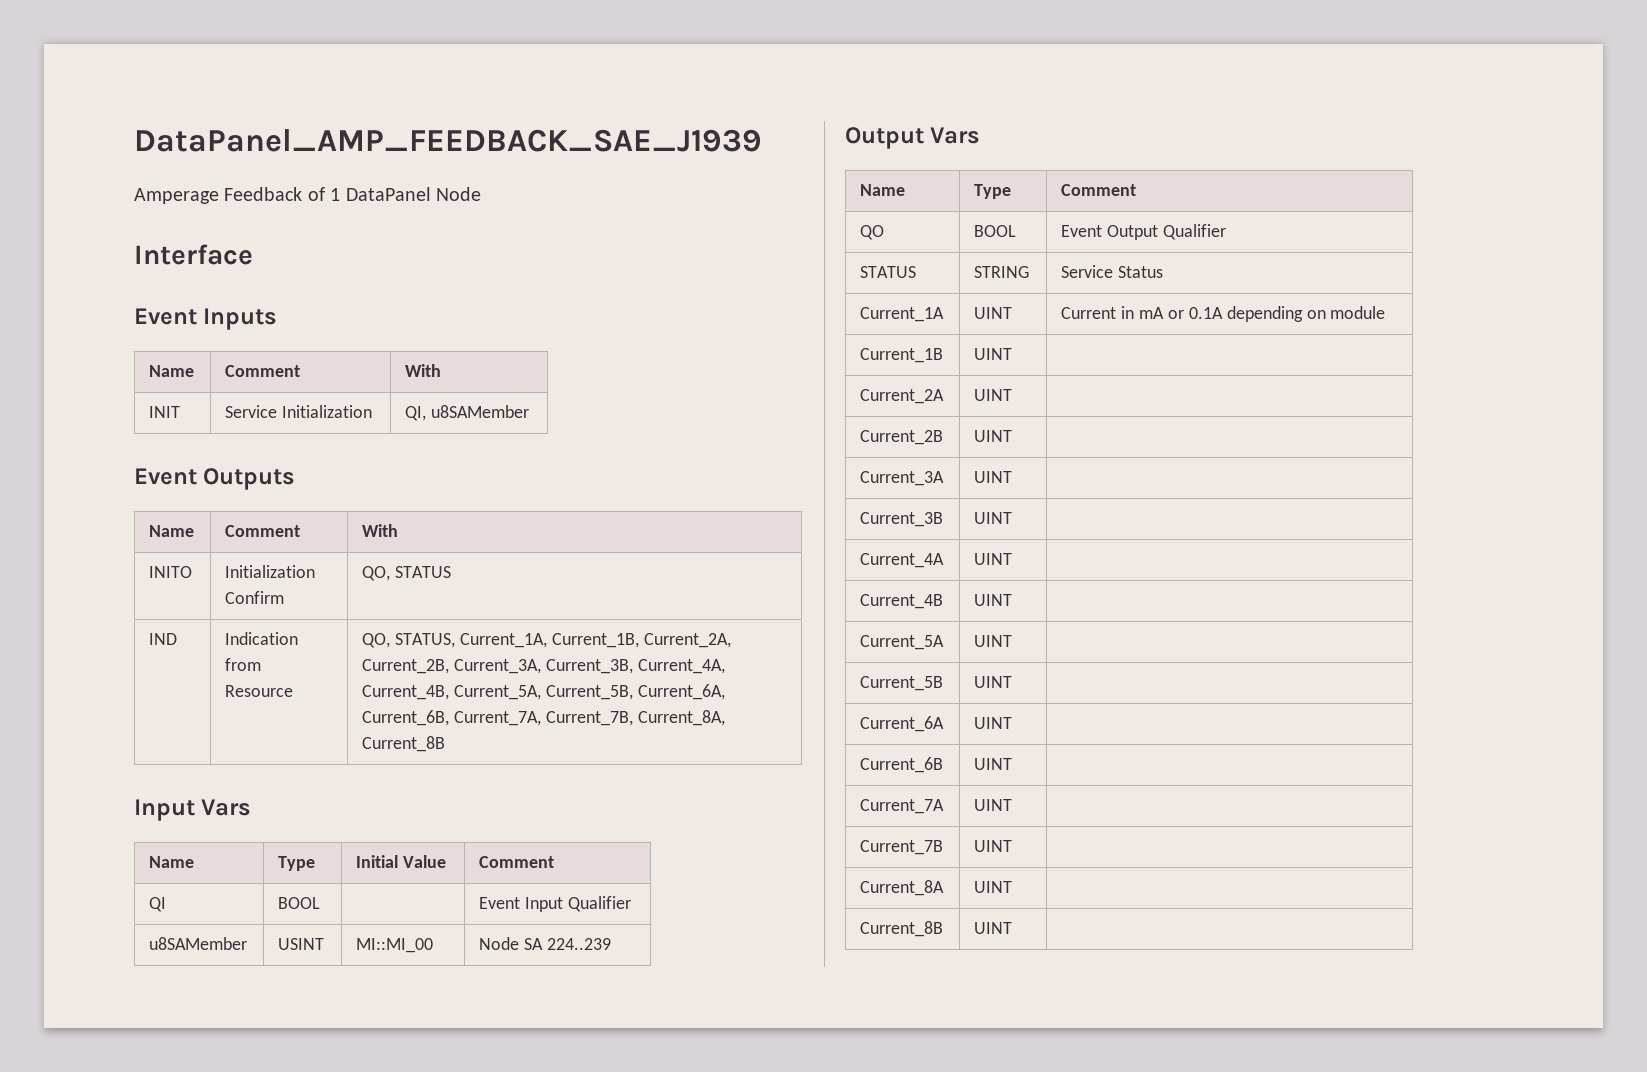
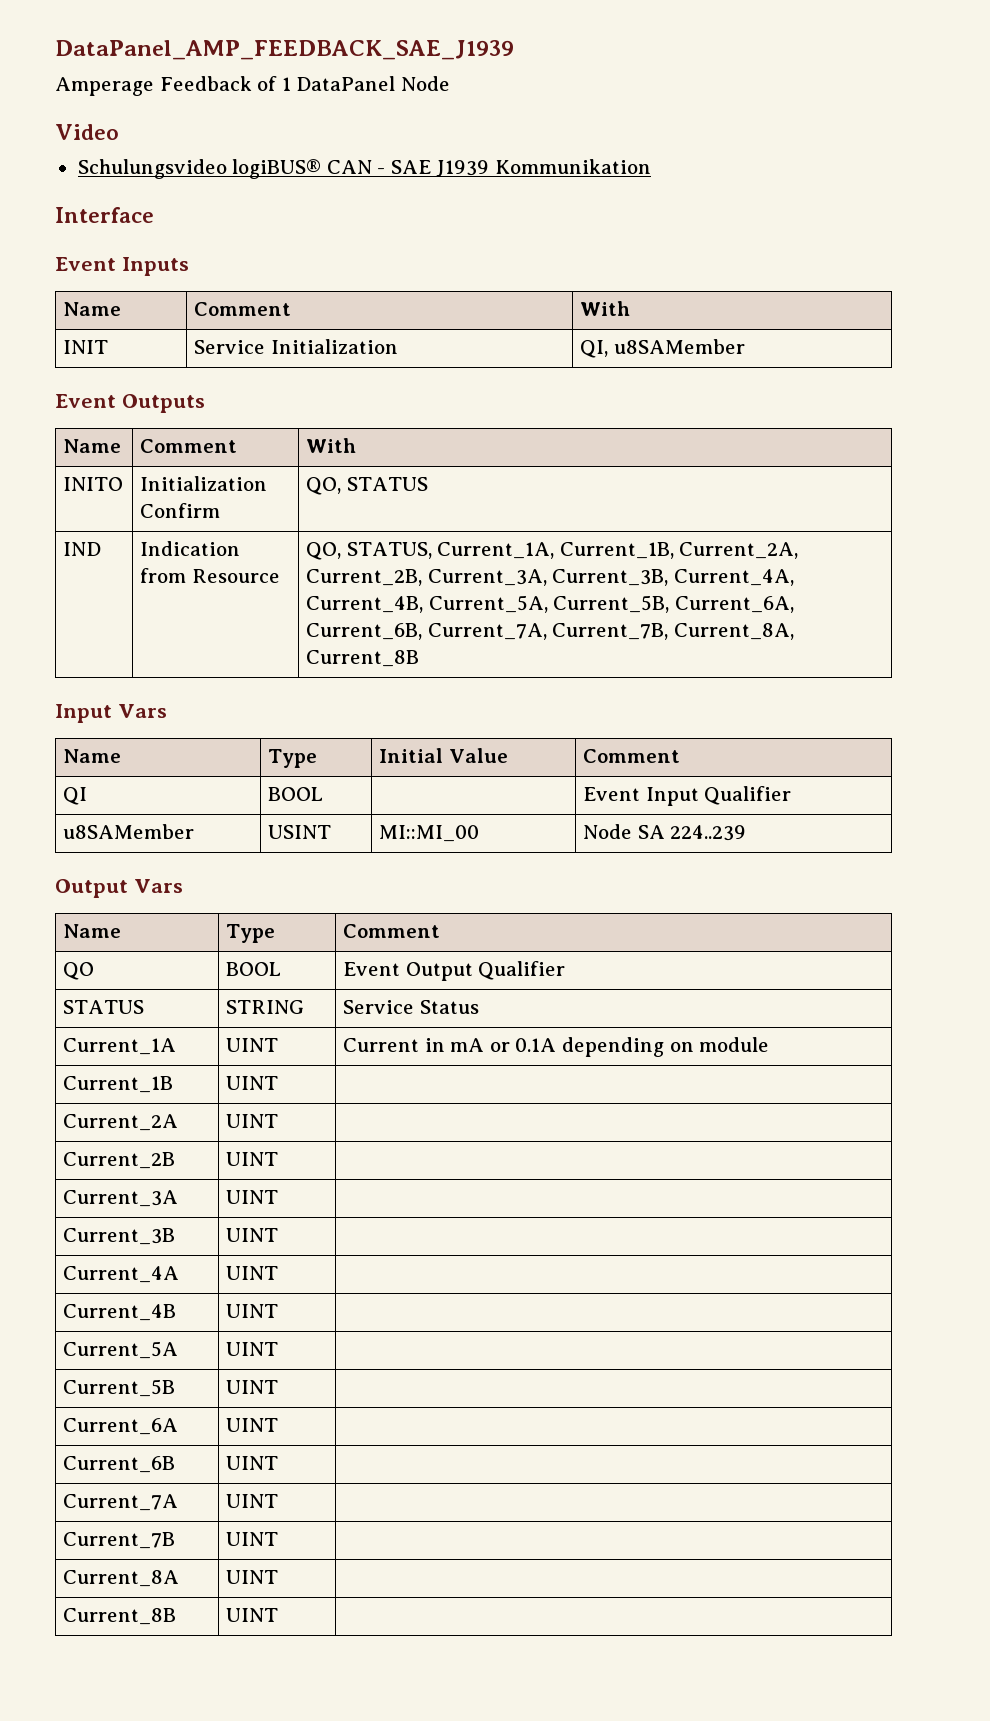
(481, 194) none -> [55,124,119,140] [77,159,651,179] // Video // Schulungsvideo logiBUS® CAN - SAE J1939 Kommunikation

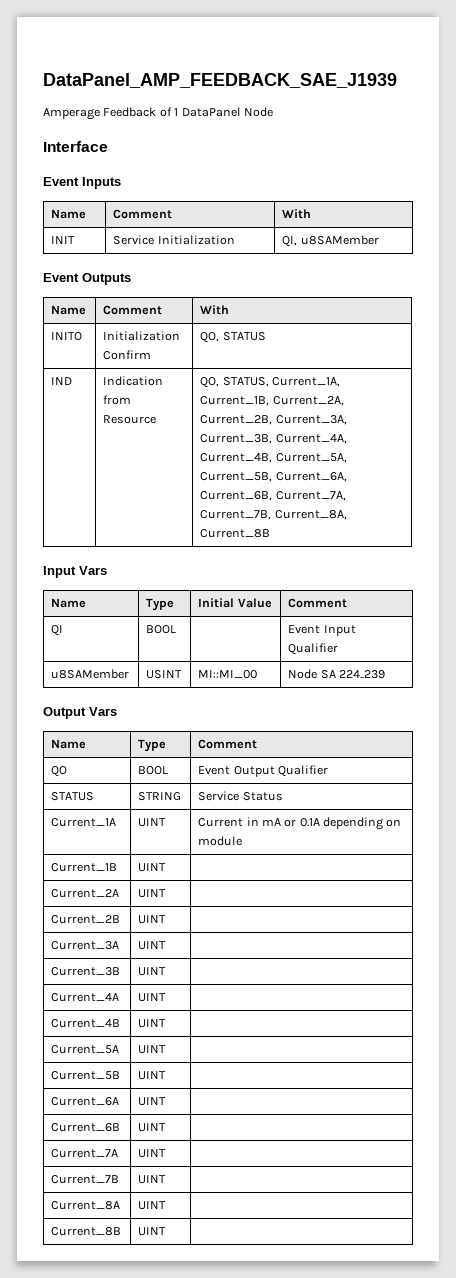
[55,124,119,140] [77,159,651,179] // Video // Schulungsvideo logiBUS® CAN - SAE J1939 Kommunikation -> (273, 112) none

